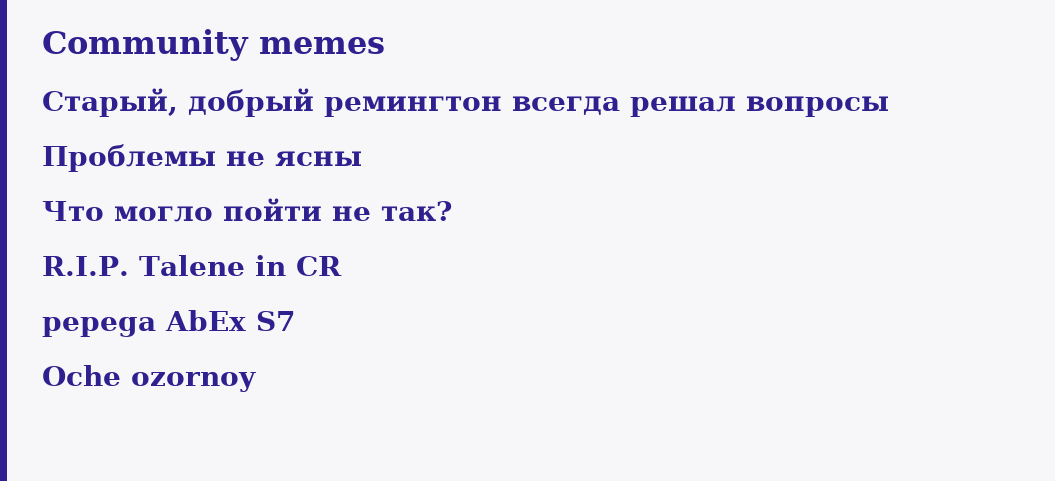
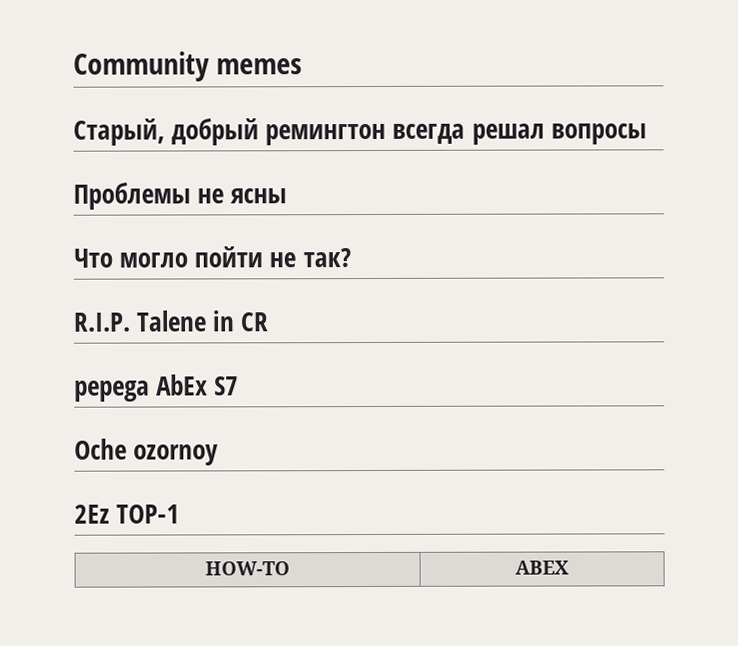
(256, 382) none -> [74,504,181,524] [205,561,290,576] [515,560,569,575] // 2Ez TOP-1 // HOW-TO | ABEX

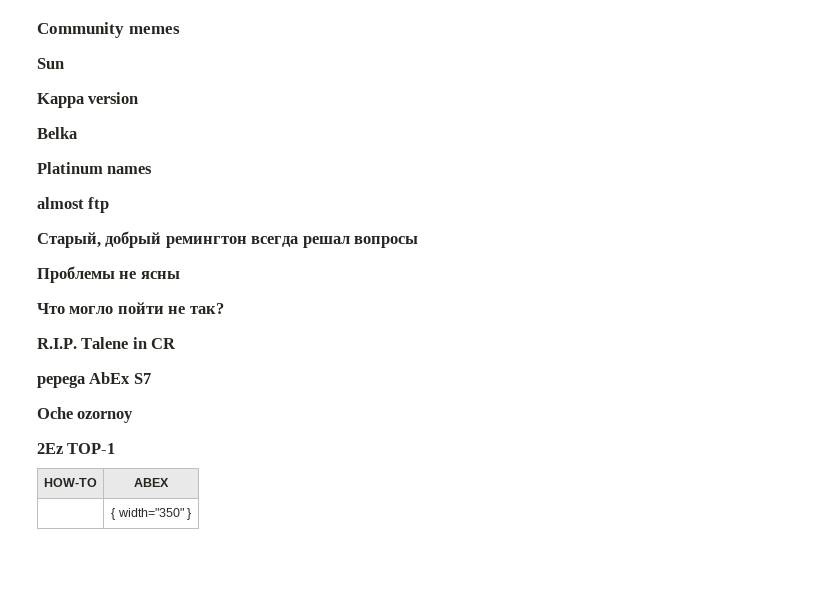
(303, 66) none -> [37,58,64,69] [37,92,139,108] [37,127,77,139] [37,162,153,174] [37,197,110,213] // Sun // Kappa version // Belka // Platinum names // almost ftp
(569, 567) none -> [111,508,191,520] // | { width="350" }

